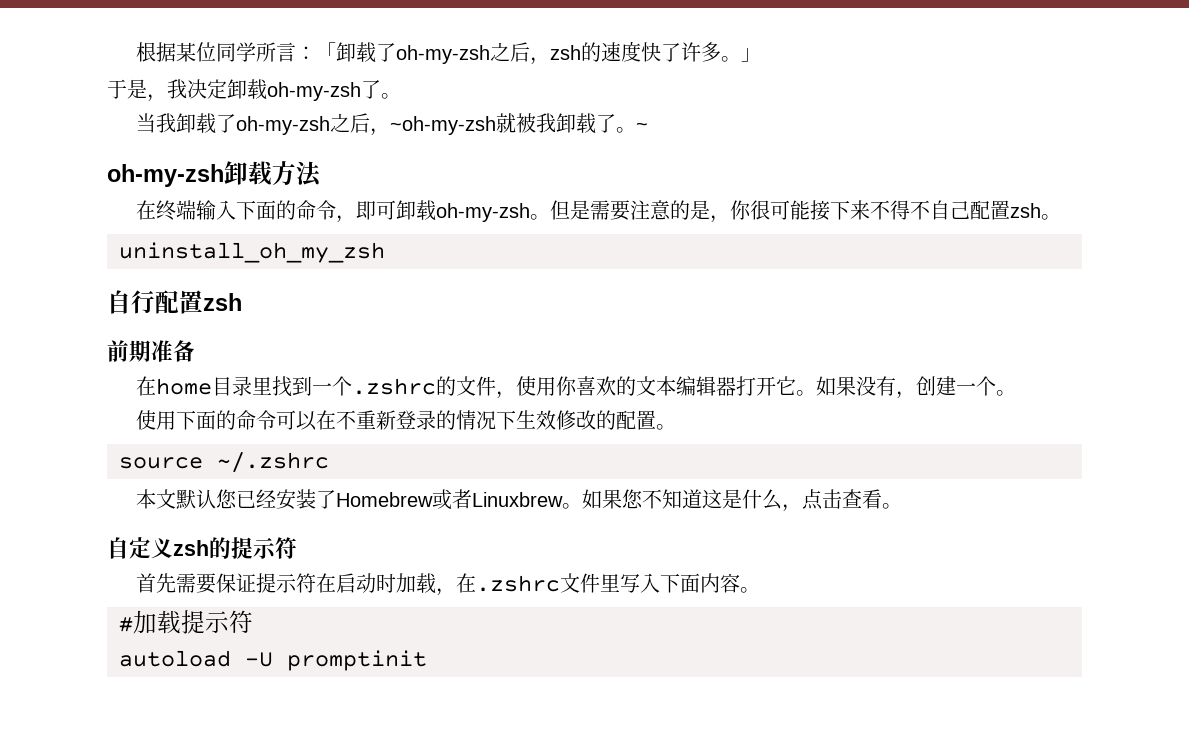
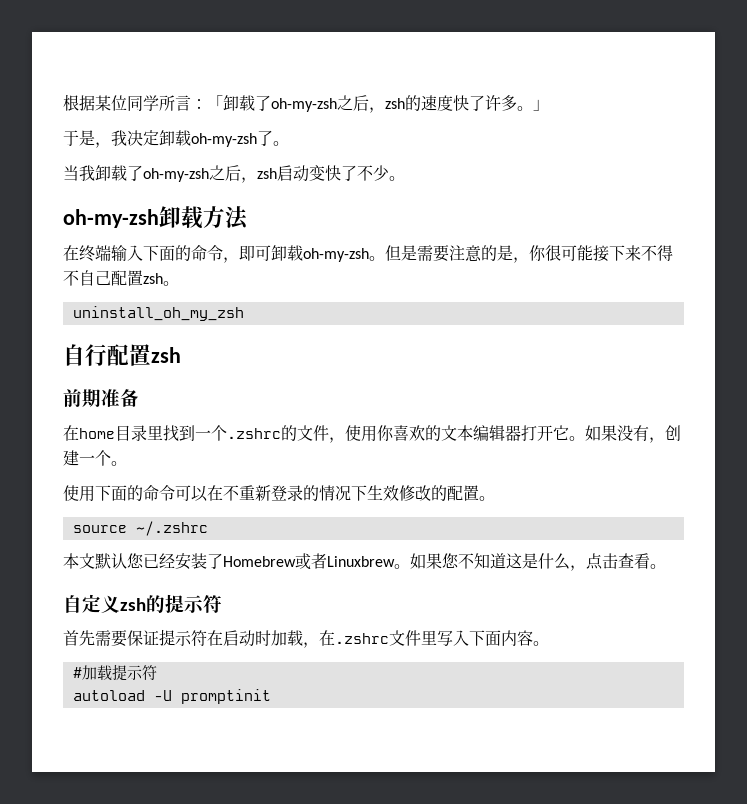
[390,113,649,135] ~oh-my-zsh就被我卸载了。~ -> [257,165,405,182] zsh启动变快了不少。

